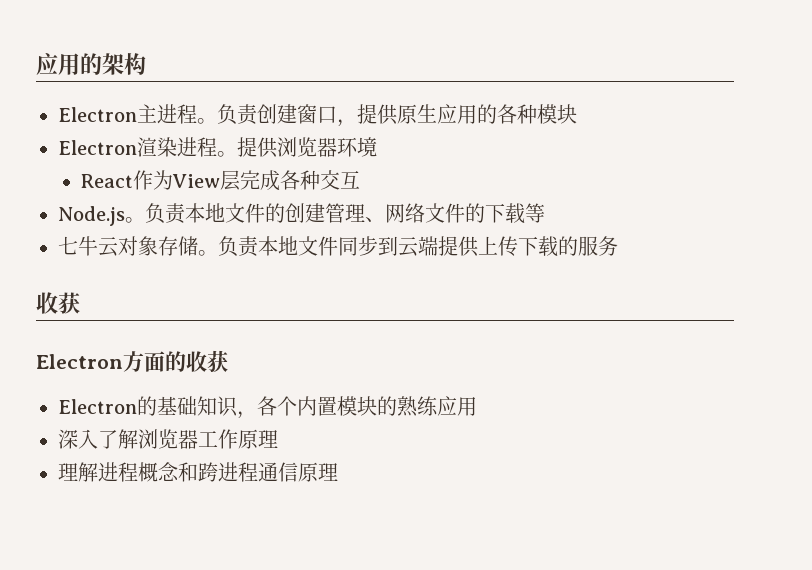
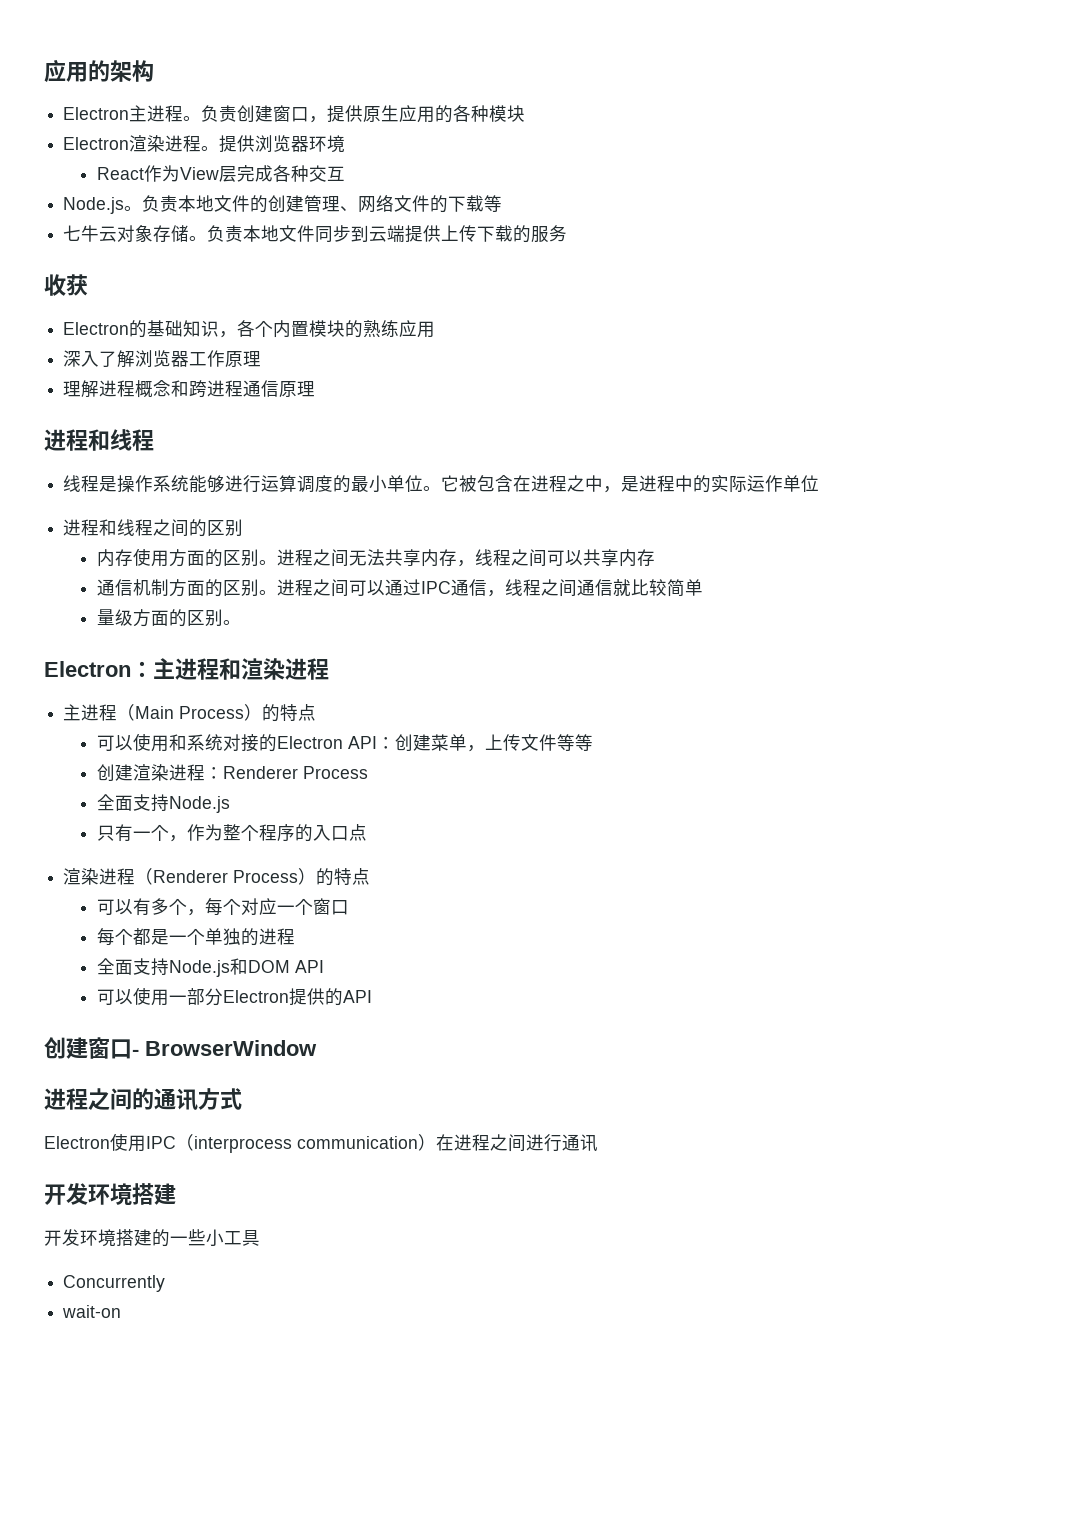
[36,350,228,372] // Electron方面的收获 -> (88, 285) none
(338, 472) none -> [44,429,154,451] [63,475,820,493] [63,519,244,537] [97,548,656,567] [97,579,704,597] [97,609,242,627] [44,658,329,680] [63,704,317,722] [97,733,594,752] [97,764,369,782] [97,794,231,813] [97,824,368,842] [63,868,371,886] [97,898,350,916] [97,928,296,946] [97,958,325,977] [97,987,373,1006] [44,1037,317,1059] [44,1088,242,1111] [44,1133,598,1153] [44,1183,176,1205] [44,1229,260,1247] [63,1275,166,1292] [62,1305,122,1318] // 进程和线程 // 线程是操作系统能够进行运算调度的最小单位。它被包含在进程之中，是进程中的实际运作单位 // 进程和线程之间的区别 // 内存使用方面的区别。进程之间无法共享内存，线程之间可以共享内存 // 通信机制方面的区别。进程之间可以通过IPC通信，线程之间通信就比较简单 // 量级方面的区别。 // Electron：主进程和渲染进程 // 主进程（Main Process）的特点 // 可以使用和系统对接的Electron API：创建菜单，上传文件等等 // 创建渲染进程：Renderer Process // 全面支持Node.js // 只有一个，作为整个程序的入口点 // 渲染进程（Renderer Process）的特点 // 可以有多个，每个对应一个窗口 // 每个都是一个单独的进程 // 全面支持Node.js和DOM API // 可以使用一部分Electron提供的API // 创建窗口- BrowserWindow // 进程之间的通讯方式 // Electron使用IPC（interprocess communication）在进程之间进行通讯 // 开发环境搭建 // 开发环境搭建的一些小工具 // Concurrently // wait-on

